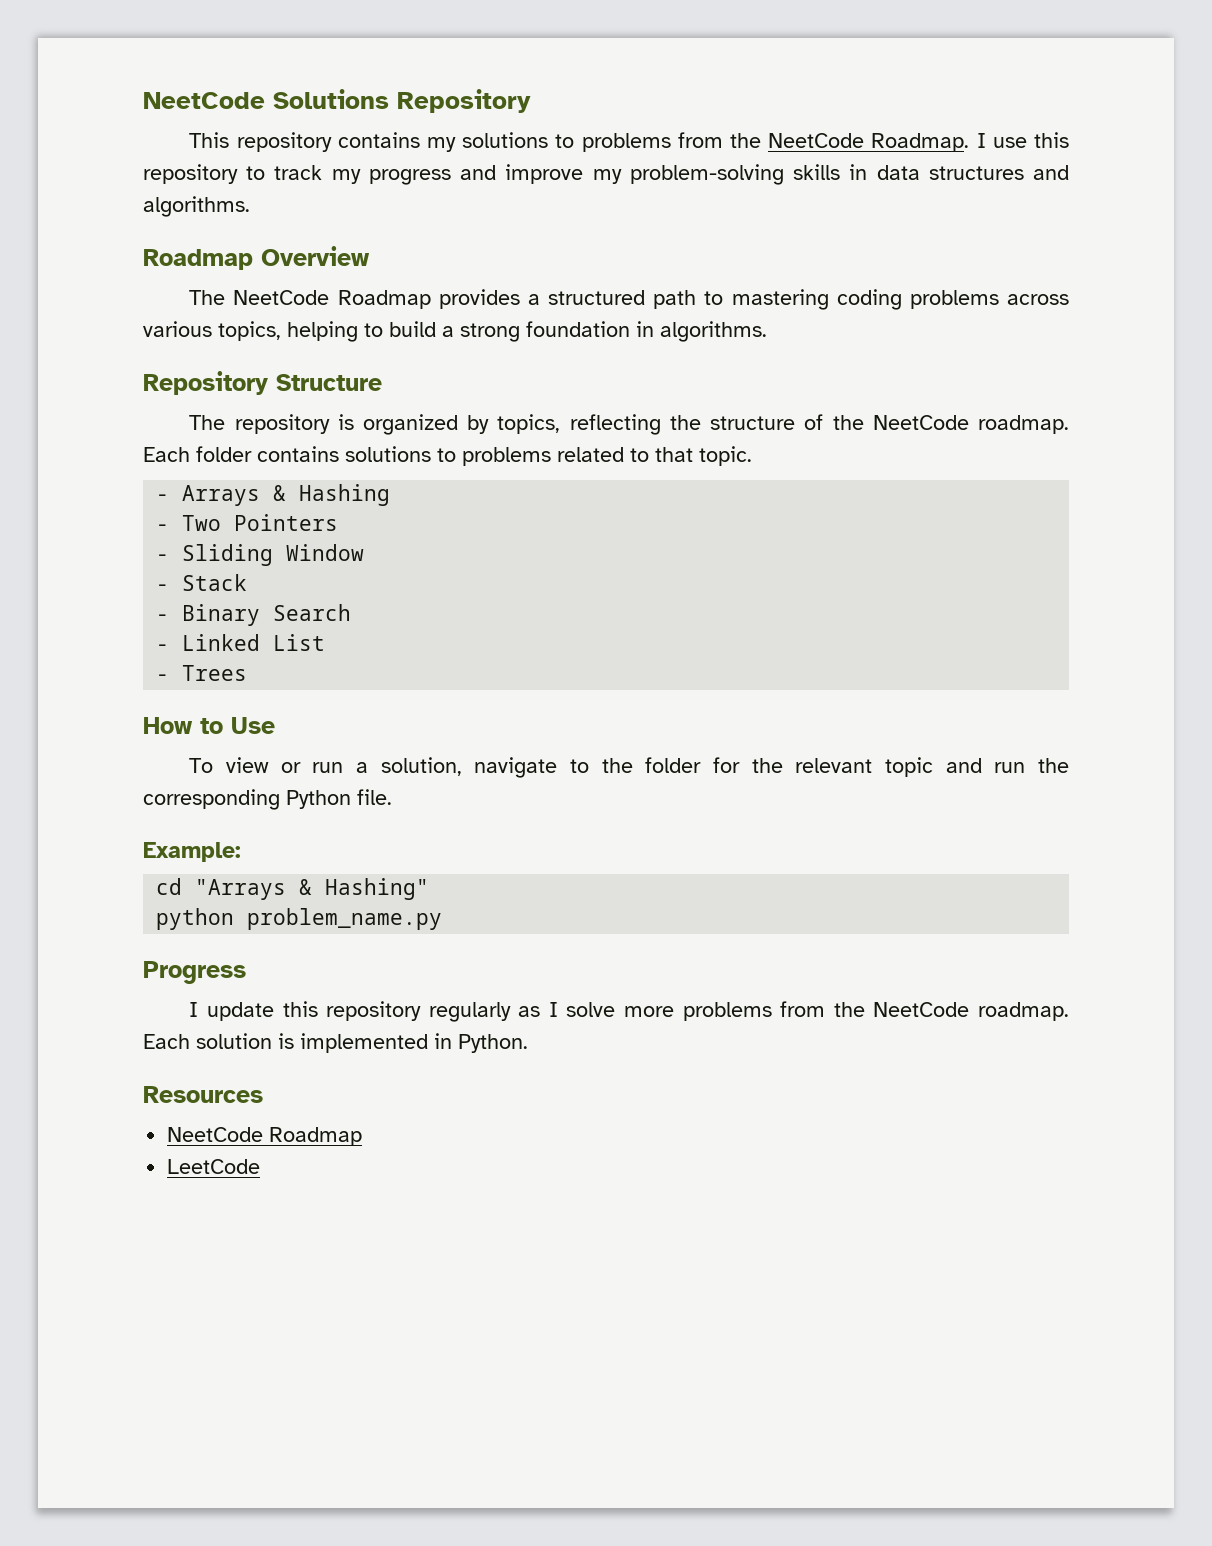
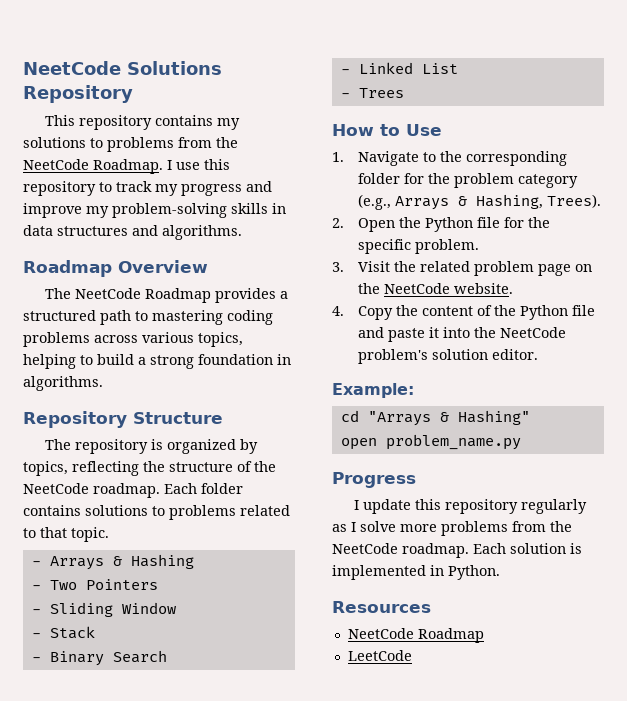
[189,757,558,778] To view or run a solution, navigate -> [332,151,419,166] 1. Navigate
(633, 765) none -> [465,151,567,166] corresponding
[795,757,1070,777] [143,789,392,810] relevant topic and run the corresponding Python file. -> [453,173,578,188] [357,194,601,210] [332,217,550,232] [357,239,479,254] [332,261,592,276] [357,283,513,294] [332,305,595,320] [357,327,566,342] [357,349,538,364] problem category (e.g., Arrays & Hashing, Trees). // 2. Open the Python file for the specific problem. // 3. Visit the related problem page on the NeetCode website. // 4. Copy the content of the Python file and paste it into the NeetCode problem's solution editor.
[156,908,235,930] python -> [340,438,377,450] open

